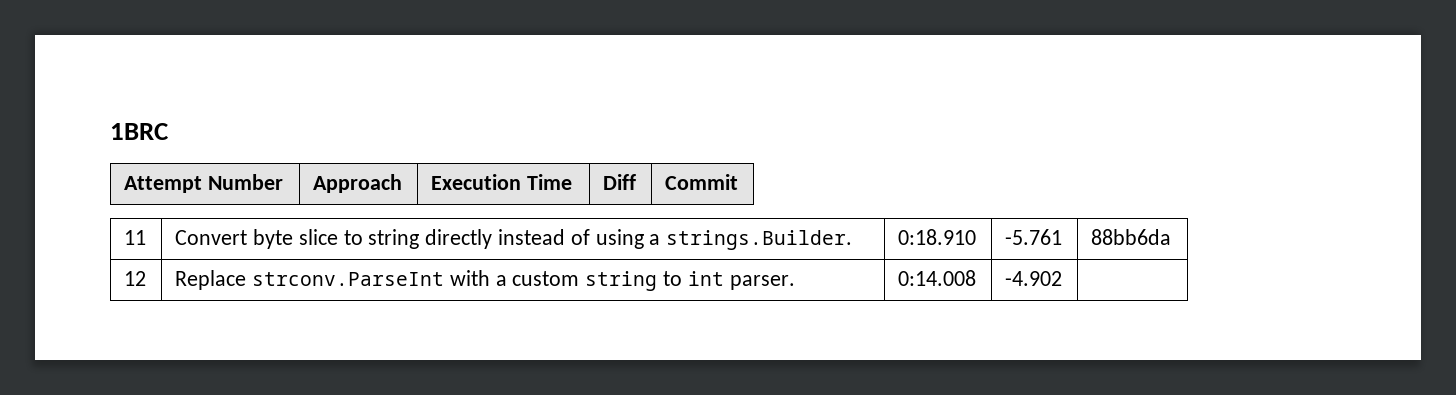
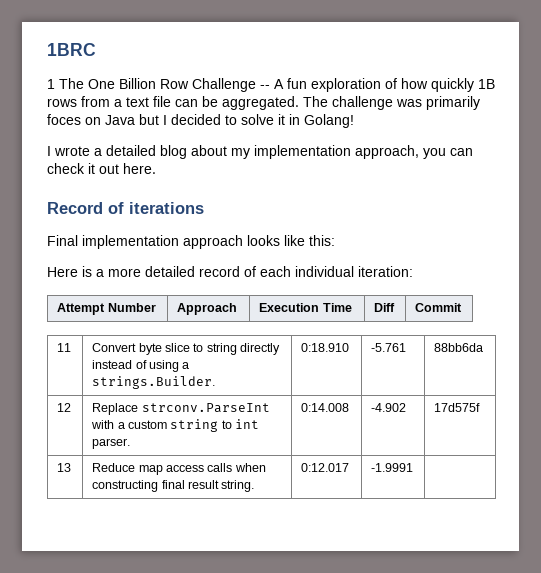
(169, 131) none -> [47,78,495,92] [47,96,480,110] [47,114,354,128] [47,145,473,159] [47,163,156,174] [47,202,204,214] [47,235,335,249] [47,266,413,277] // 1 The One Billion Row Challenge -- A fun exploration of how quickly 1B rows from a text file can be aggregated. The challenge was primarily foces on Java but I decided to solve it in Golang! // I wrote a detailed blog about my implementation approach, you can check it out here. // Record of iterations // Final implementation approach looks like this: // Here is a more detailed record of each individual iteration:
(1063, 278) none -> [434,403,481,412] [57,463,72,472] [92,463,266,475] [92,480,255,492] [301,463,350,472] [371,463,414,472] | 17d575f // 13 | Reduce map access calls when constructing final result string. | 0:12.017 | -1.9991

